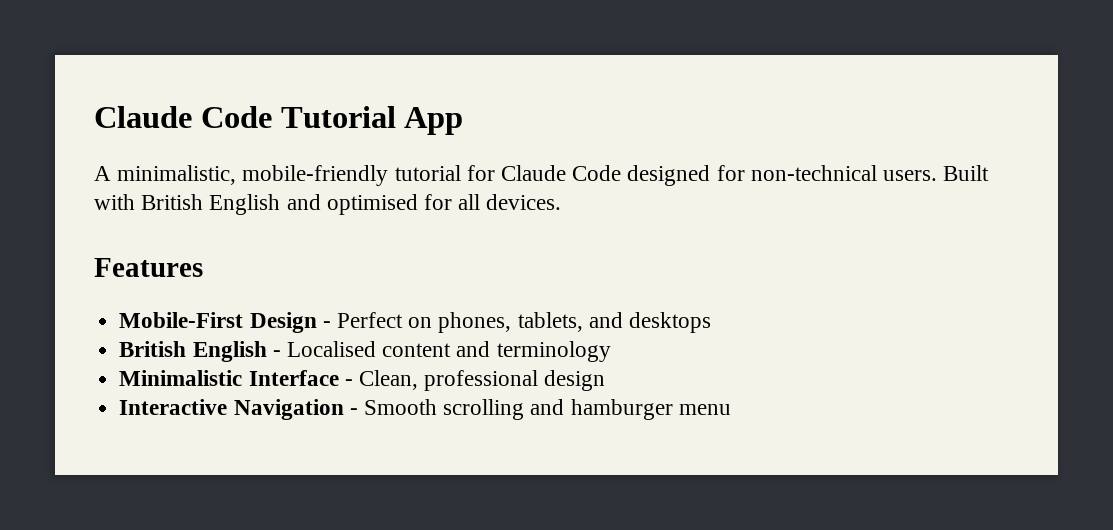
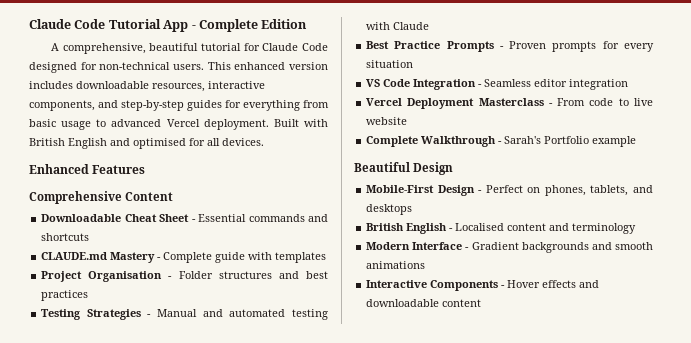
(464, 121) none -> [191,19,308,32] - Complete Edition
[117,165,389,186] minimalistic, mobile-friendly -> [62,43,199,54] comprehensive, beautiful
(938, 175) none -> [207,62,328,70] [29,81,265,92] [29,100,329,111] [29,119,269,130] This enhanced version includes downloadable resources, interactive components, and step-by-step guides for everything from basic usage to advanced Vercel deployment.
(562, 202) none -> [29,164,89,174] Enhanced
(203, 267) none -> [29,191,174,204] [41,214,328,222] [41,233,90,241] [41,252,327,263] [41,271,328,282] [41,290,89,301] [41,309,328,320] [366,22,430,30] [366,41,654,52] [366,60,414,68] [366,79,629,90] [366,98,653,109] [366,117,408,125] [366,136,637,147] [354,162,454,175] // Comprehensive Content // Downloadable Cheat Sheet - Essential commands and shortcuts // CLAUDE.md Mastery - Complete guide with templates // Project Organisation - Folder structures and best practices // Testing Strategies - Manual and automated testing with Claude // Best Practice Prompts - Proven prompts for every situation // VS Code Integration - Seamless editor integration // Vercel Deployment Masterclass - From code to live website // Complete Walkthrough - Sarah's Portfolio example // Beautiful Design
[119,370,243,386] Minimalistic -> [366,242,411,250] Modern
[358,370,606,391] [119,399,731,420] Clean, professional design // Interactive Navigation - Smooth scrolling and hamburger menu -> [471,242,653,253] [366,261,426,269] [366,280,600,291] [366,299,482,307] Gradient backgrounds and smooth animations // Interactive Components - Hover effects and downloadable content

